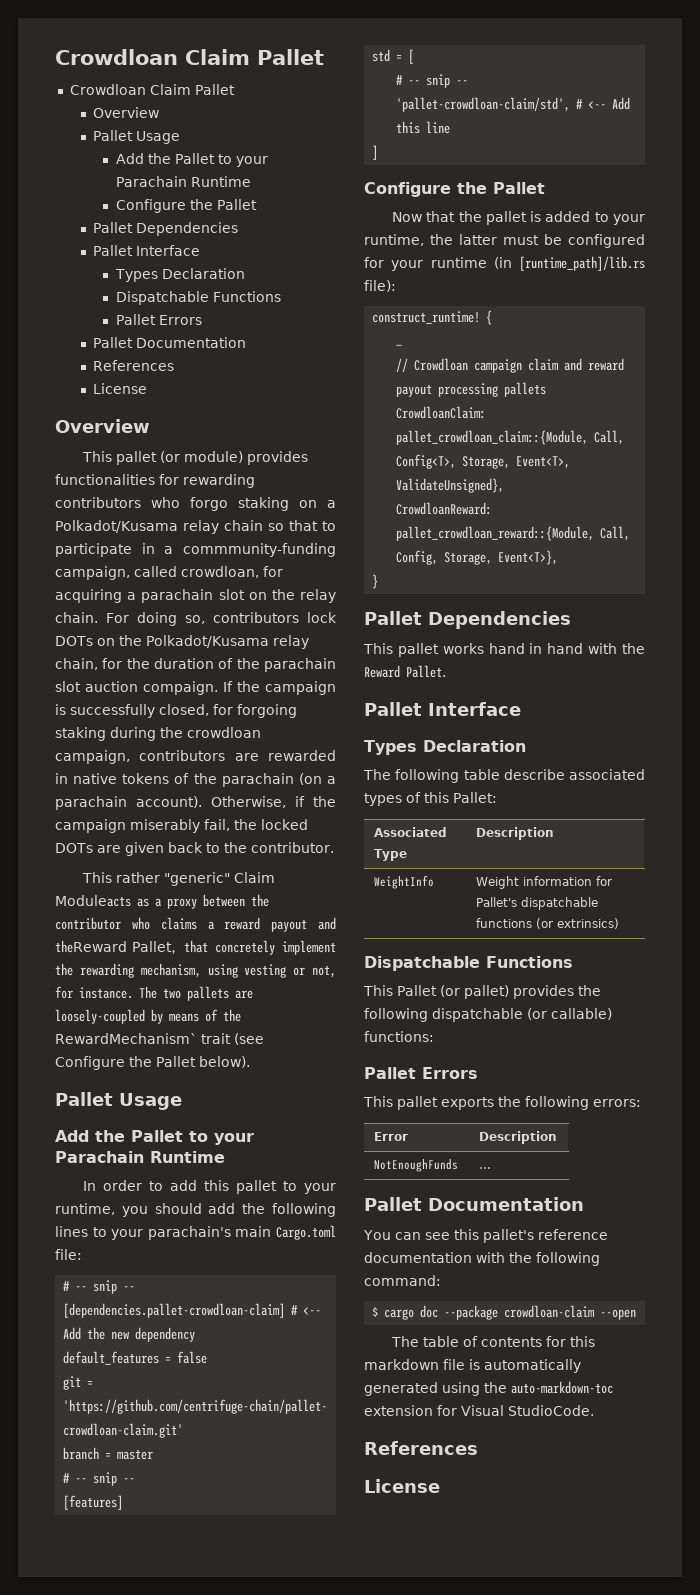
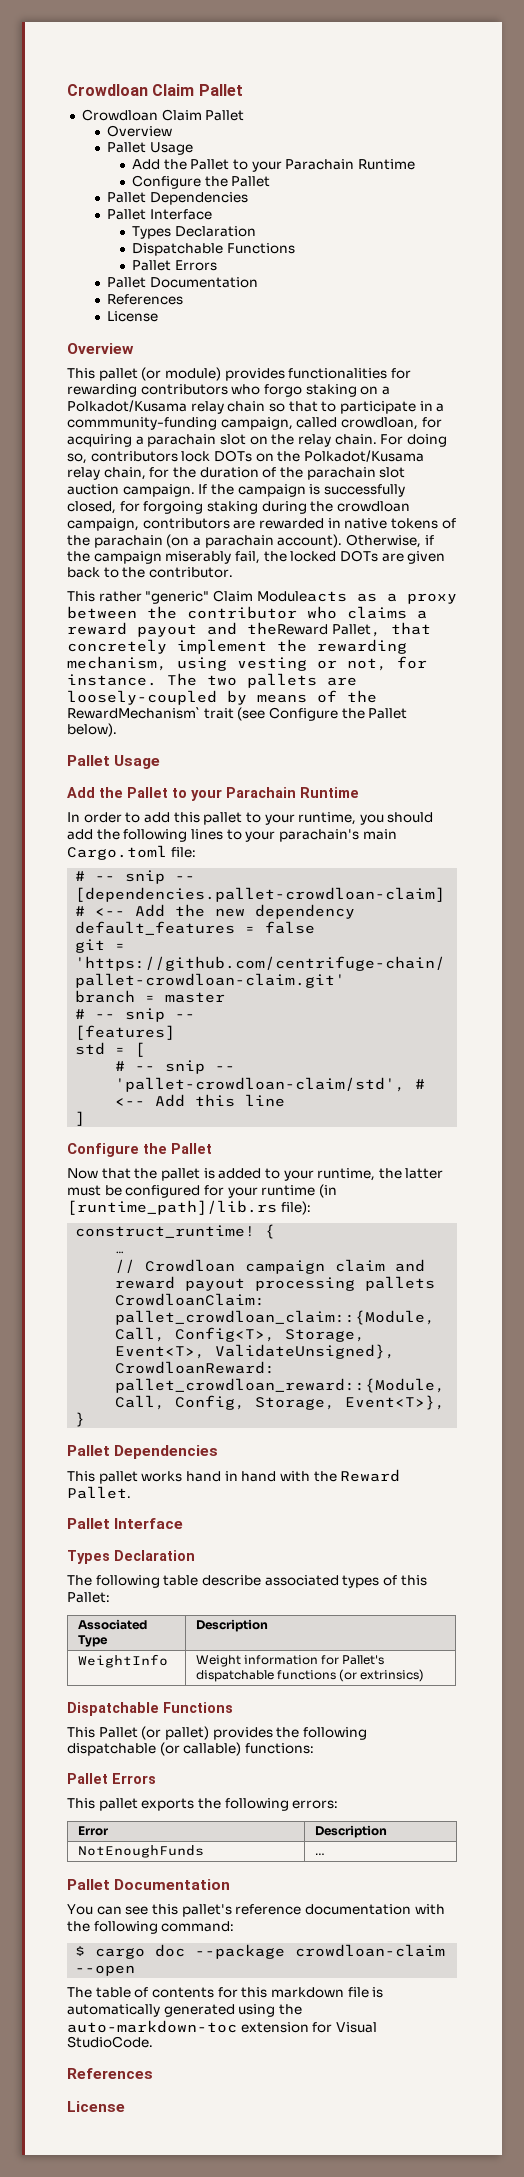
[143,681,218,695] compaign. -> [122,484,195,497] campaign.

